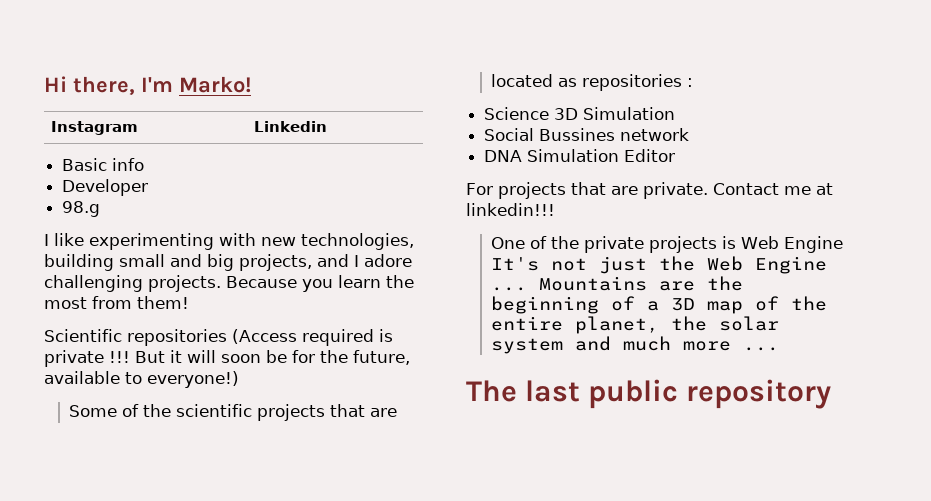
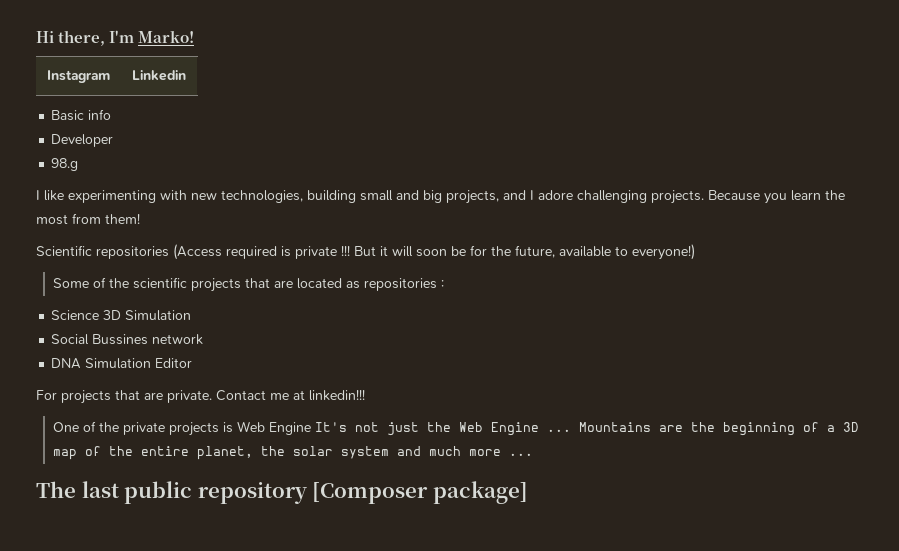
(832, 394) none -> [312,481,528,504] [Composer package]

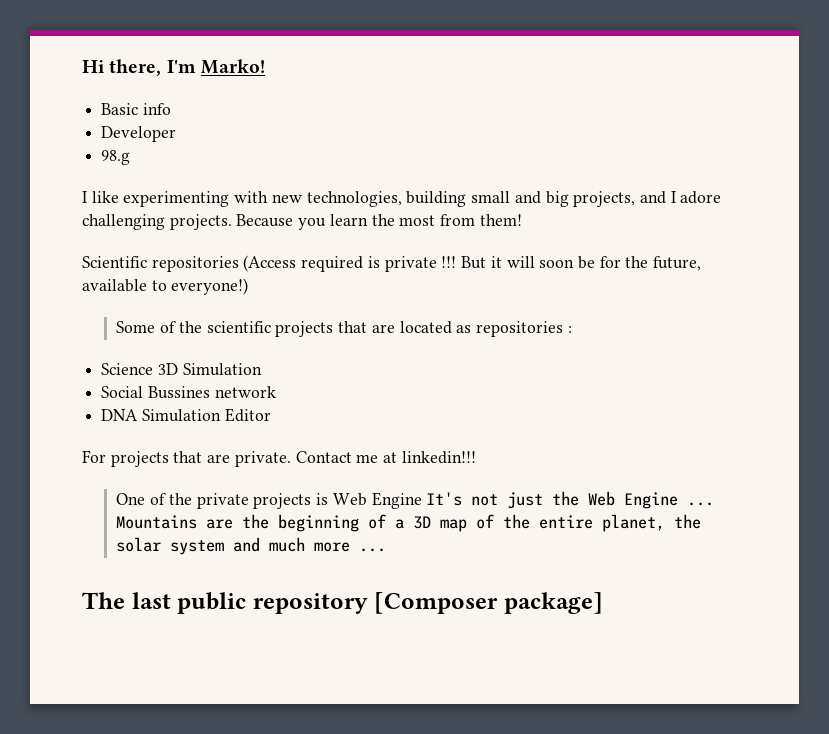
[46,70,110,83] [131,70,186,81] // Instagram | Linkedin -> (265, 66) none

